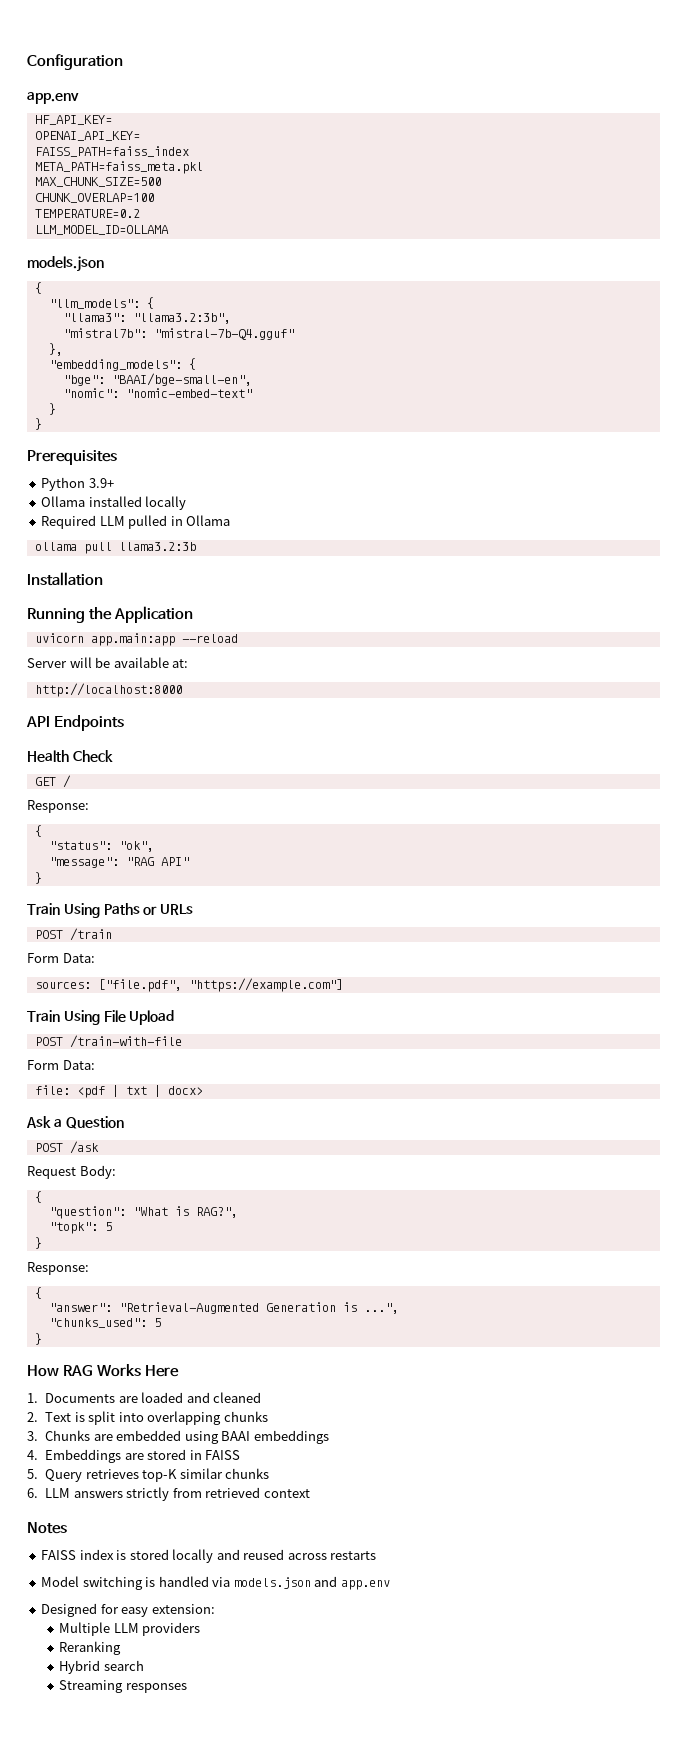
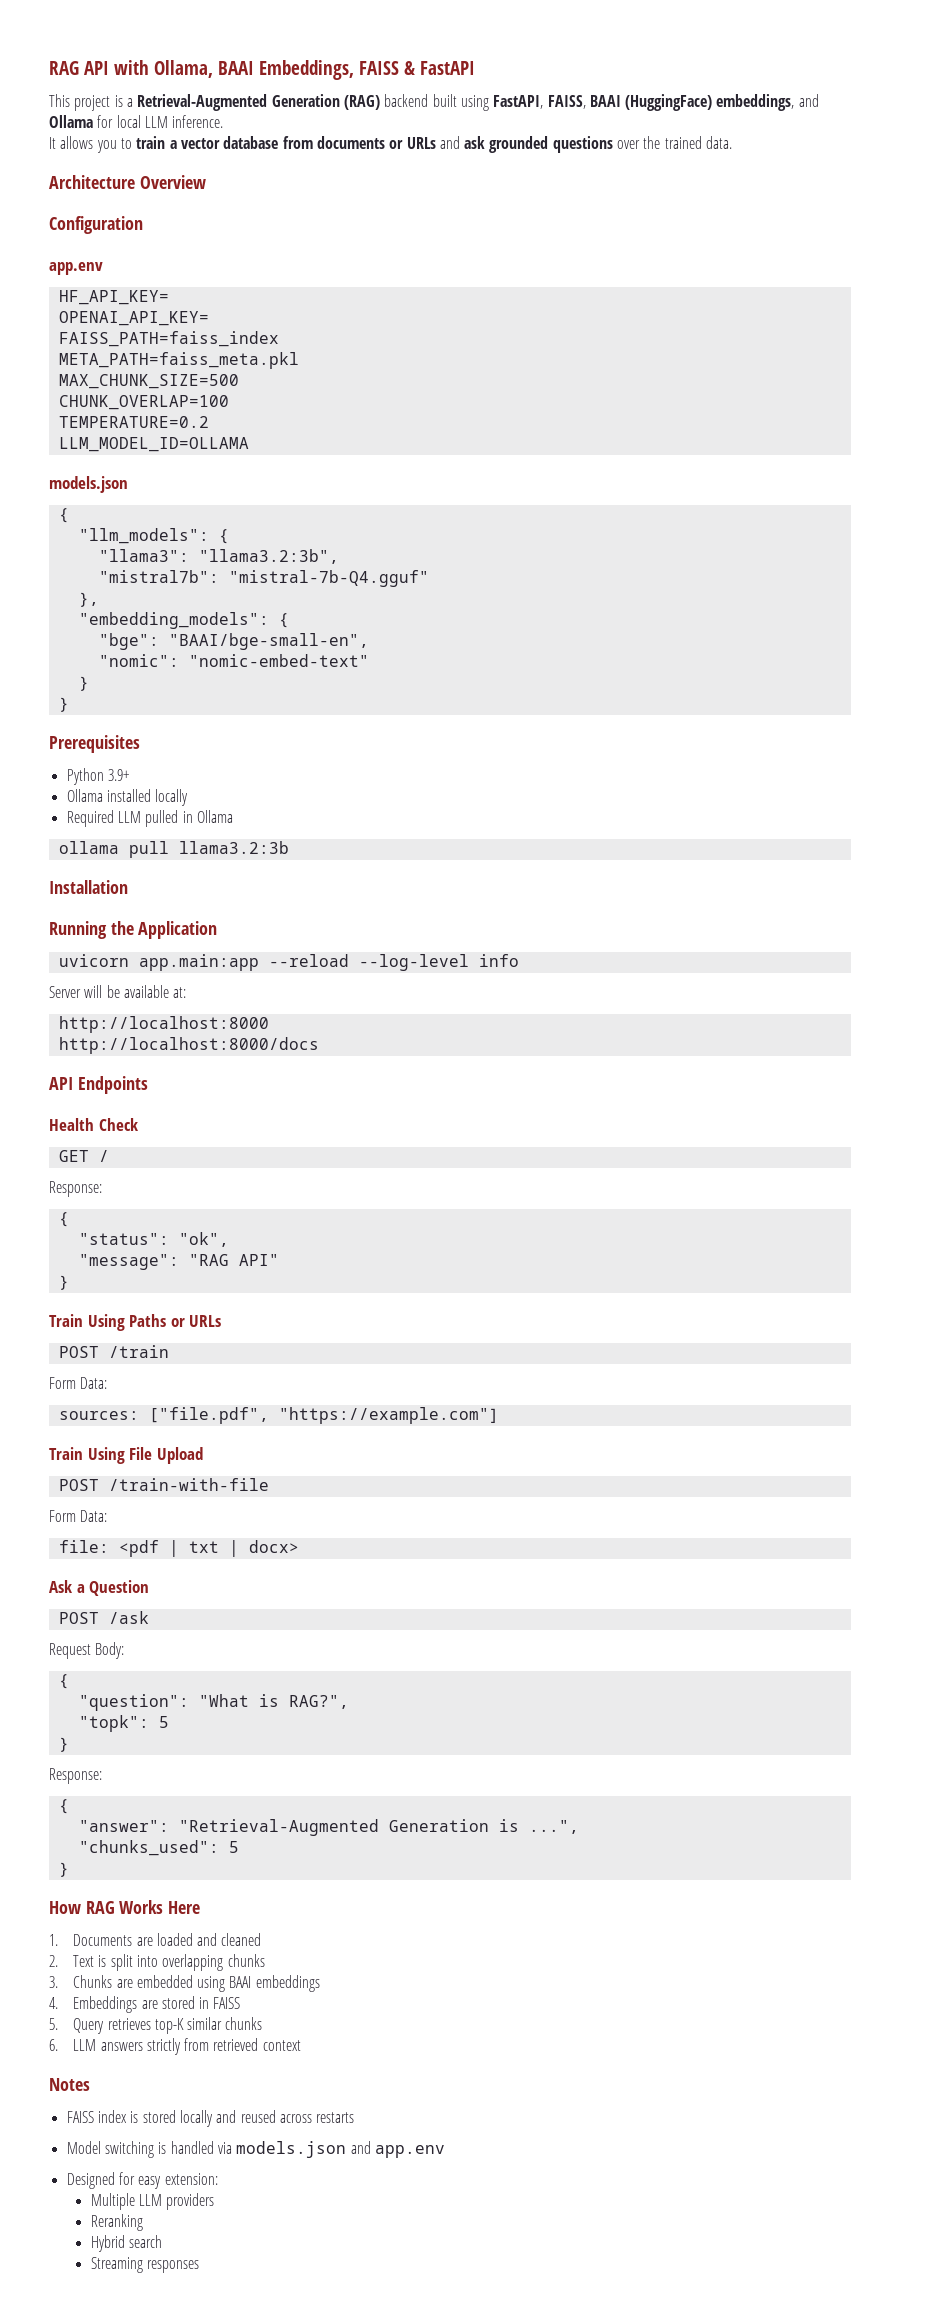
(27, 62) none -> [49,60,475,80] [49,94,819,111] [49,115,224,128] [49,136,733,153] [49,175,206,189] RAG API with Ollama, BAAI Embeddings, FAISS & FastAPI // This project is a Retrieval-Augmented Generation (RAG) backend built using FastAPI, FAISS, BAAI (HuggingFace) embeddings, and Ollama for local LLM inference. // It allows you to train a vector database from documents or URLs and ask grounded questions over the trained data. // Architecture Overview //
(238, 638) none -> [358,954,519,971] --log-level info
(182, 690) none -> [58,1037,319,1054] // http://localhost:8000/docs

